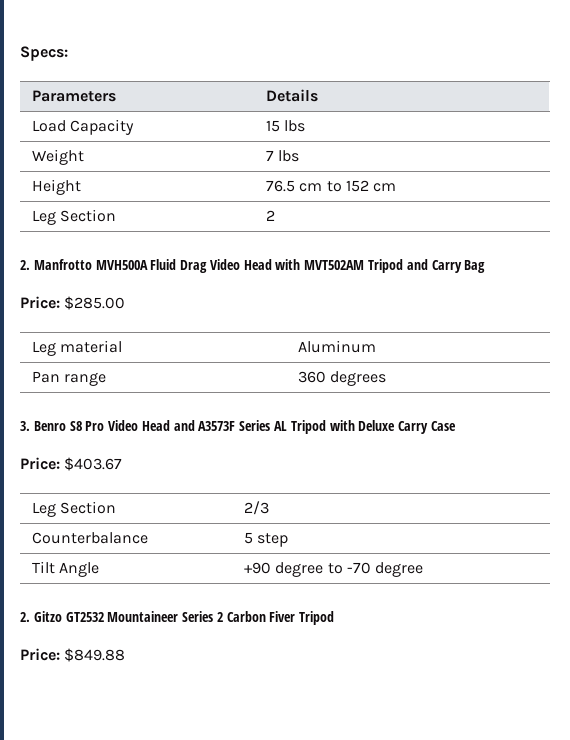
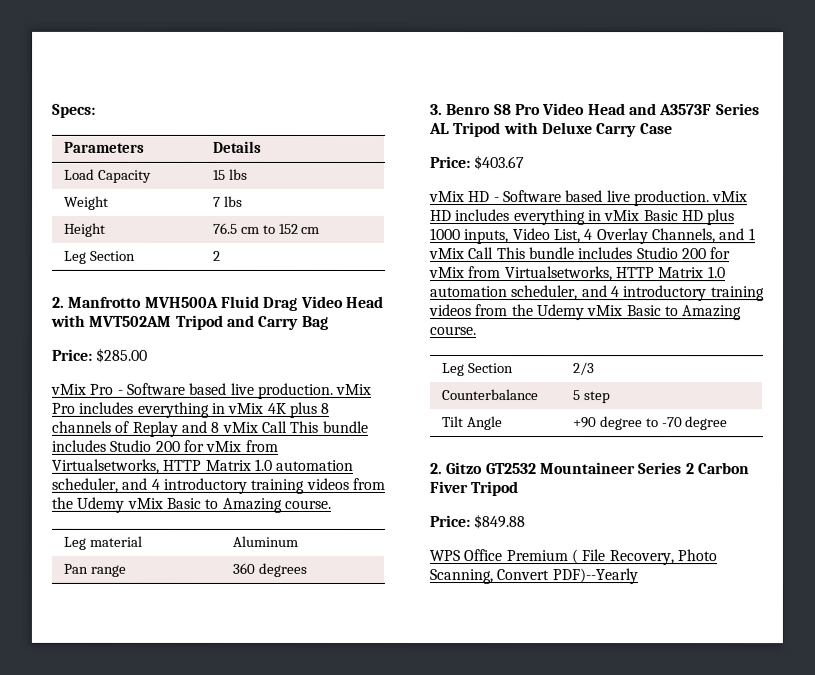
(126, 303) none -> [50,382,372,399] [51,401,330,418] [51,420,368,437] [51,439,278,452] [51,458,354,474] [51,477,385,494] [51,496,331,513] // vMix Pro - Software based live production. vMix Pro includes everything in vMix 4K plus 8 channels of Replay and 8 vMix Call This bundle includes Studio 200 for vMix from Virtualsetworks, HTTP Matrix 1.0 automation scheduler, and 4 introductory training videos from the Udemy vMix Basic to Amazing course.
(123, 464) none -> [429,190,749,207] [430,209,736,226] [430,228,756,245] [429,247,732,260] [429,266,726,282] [430,285,765,302] [429,304,743,321] [430,326,477,336] // vMix HD - Software based live production. vMix HD includes everything in vMix Basic HD plus 1000 inputs, Video List, 4 Overlay Channels, and 1 vMix Call This bundle includes Studio 200 for vMix from Virtualsetworks, HTTP Matrix 1.0 automation scheduler, and 4 introductory training videos from the Udemy vMix Basic to Amazing course.
(126, 655) none -> [429,549,717,566] [429,568,638,585] // WPS Office Premium ( File Recovery, Photo Scanning, Convert PDF)--Yearly

